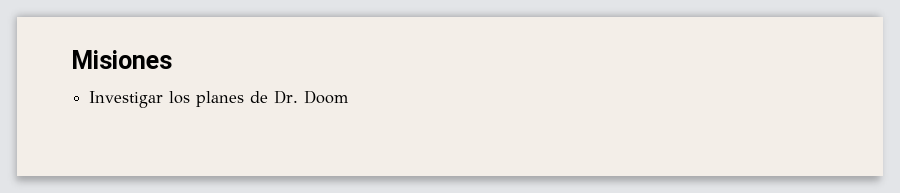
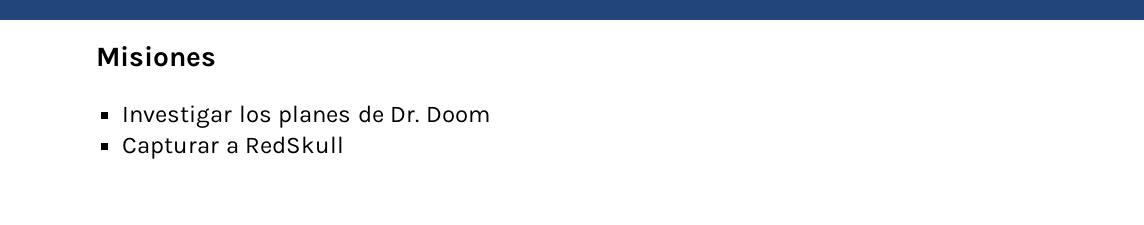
(350, 97) none -> [122,136,345,159] // Capturar a RedSkull

